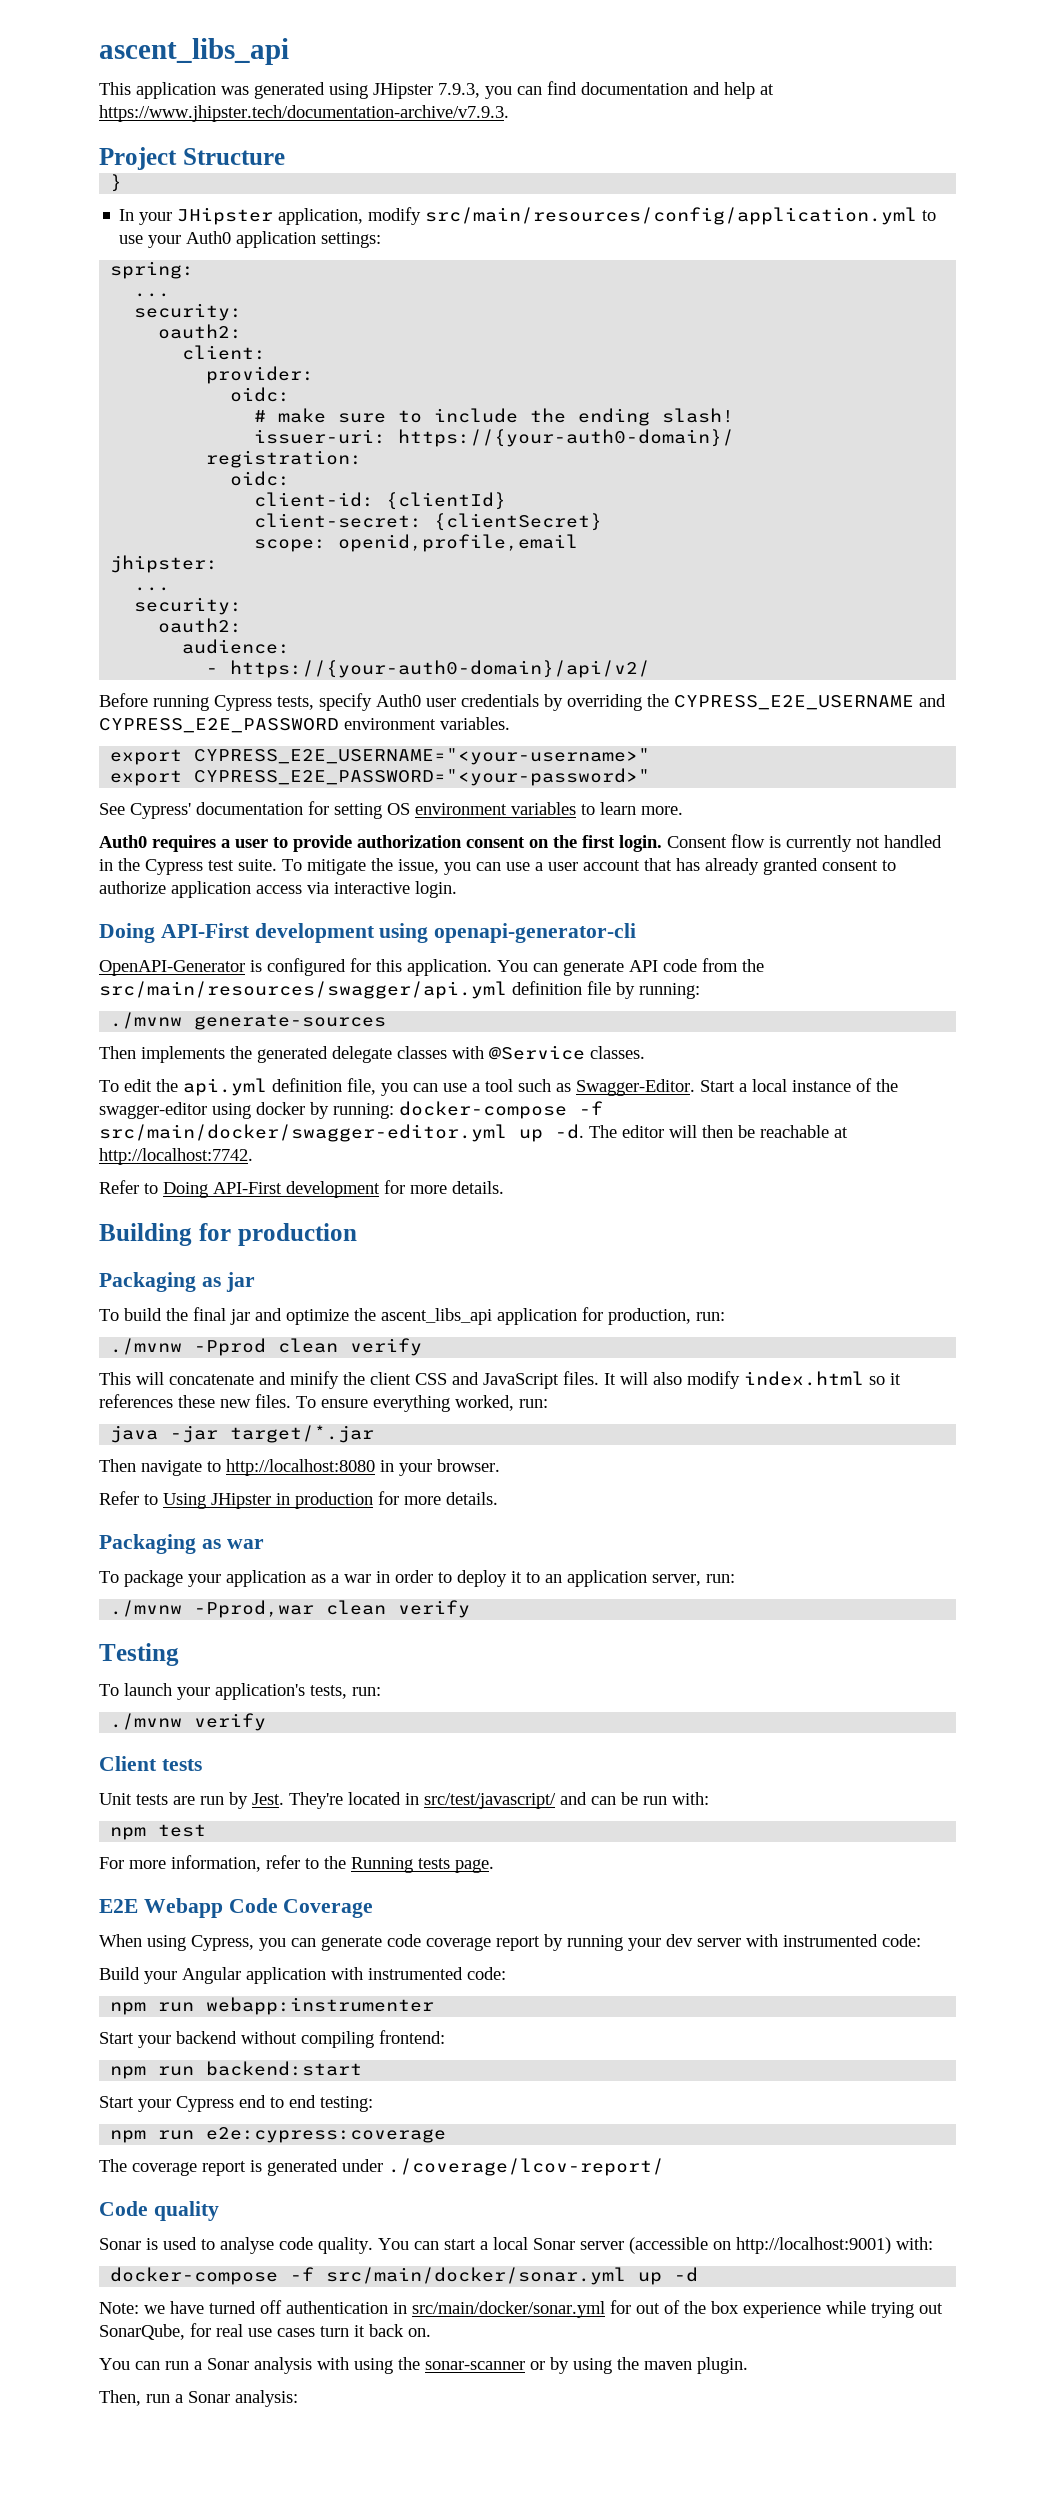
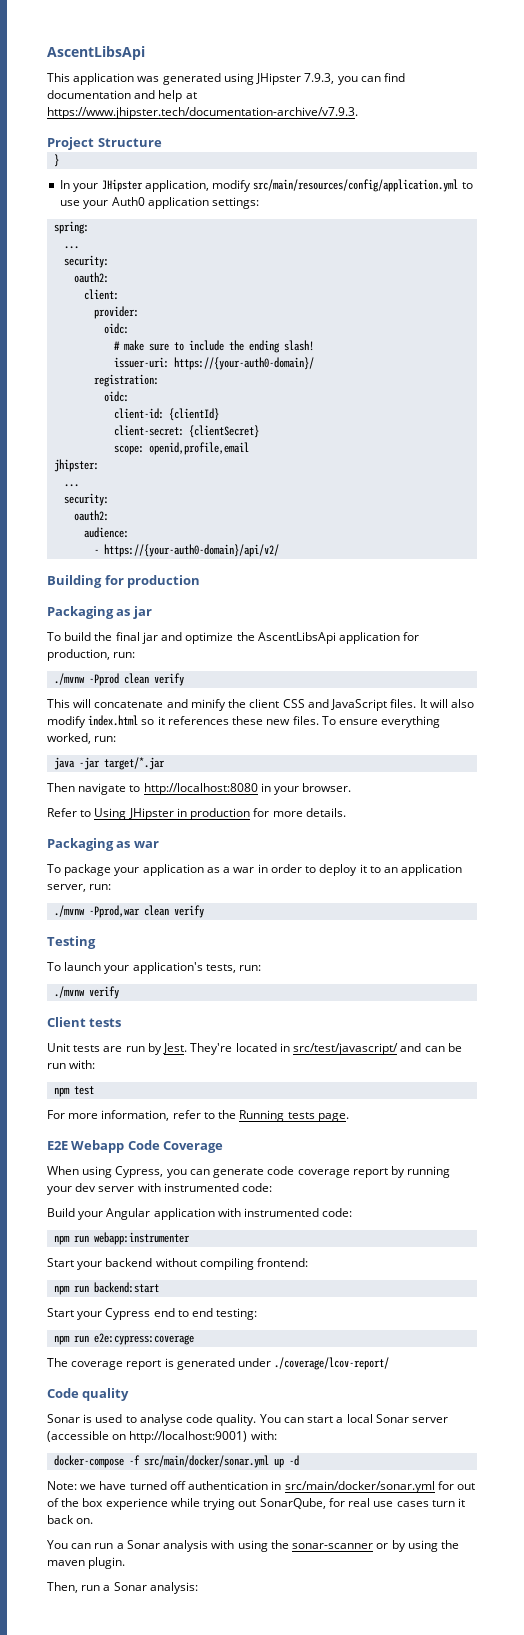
[99,38,289,65] ascent_libs_api -> [47,46,145,60] AscentLibsApi
[99,693,946,711] [99,717,510,733] [110,748,651,765] [110,768,651,786] [99,801,683,819] [99,834,942,852] [99,858,896,875] [99,881,457,898] [99,923,637,943] [99,958,764,976] [99,981,700,999] [110,1012,387,1030] [99,1045,645,1063] [99,1078,898,1096] [99,1101,603,1119] [99,1124,848,1142] [99,1148,253,1165] [99,1180,504,1198] // Before running Cypress tests, specify Auth0 user credentials by overriding the CYPRESS_E2E_USERNAME and CYPRESS_E2E_PASSWORD environment variables. // export CYPRESS_E2E_USERNAME="<your-username>" // export CYPRESS_E2E_PASSWORD="<your-password>" // See Cypress' documentation for setting OS environment variables to learn more. // Auth0 requires a user to provide authorization consent on the first login. Consent flow is currently not handled in the Cypress test suite. To mitigate the issue, you can use a user account that has already granted consent to authorize application access via interactive login. // Doing API-First development using openapi-generator-cli // OpenAPI-Generator is configured for this application. You can generate API code from the src/main/resources/swagger/api.yml definition file by running: // ./mvnw generate-sources // Then implements the generated delegate classes with @Service classes. // To edit the api.yml definition file, you can use a tool such as Swagger-Editor. Start a local instance of the swagger-editor using docker by running: docker-compose -f src/main/docker/swagger-editor.yml up -d. The editor will then be reachable at http://localhost:7742. // Refer to Doing API-First development for more details. -> (280, 550) none
[381,1308,492,1325] ascent_libs_api -> [257,632,336,644] AscentLibsApi

